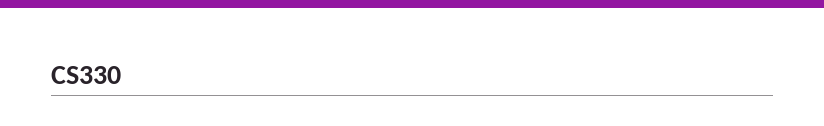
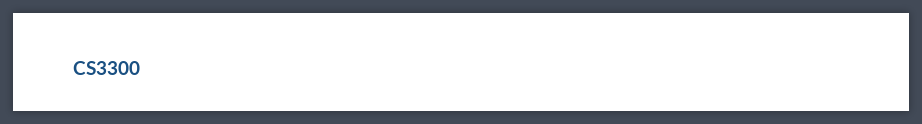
[51,66,121,84] CS330 -> [73,61,140,75] CS3300

